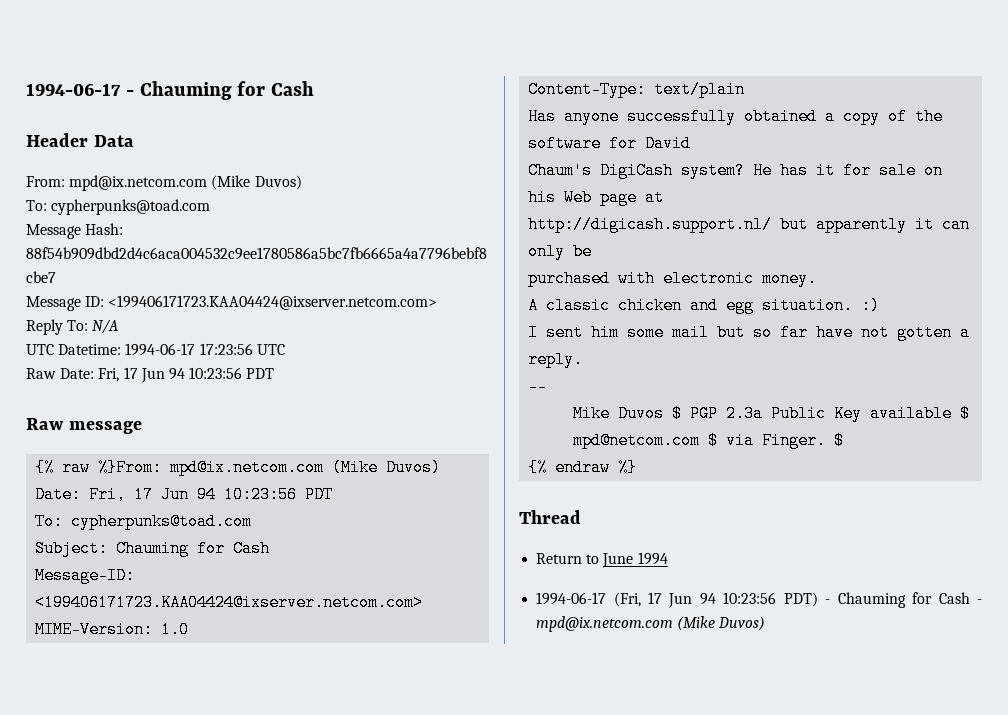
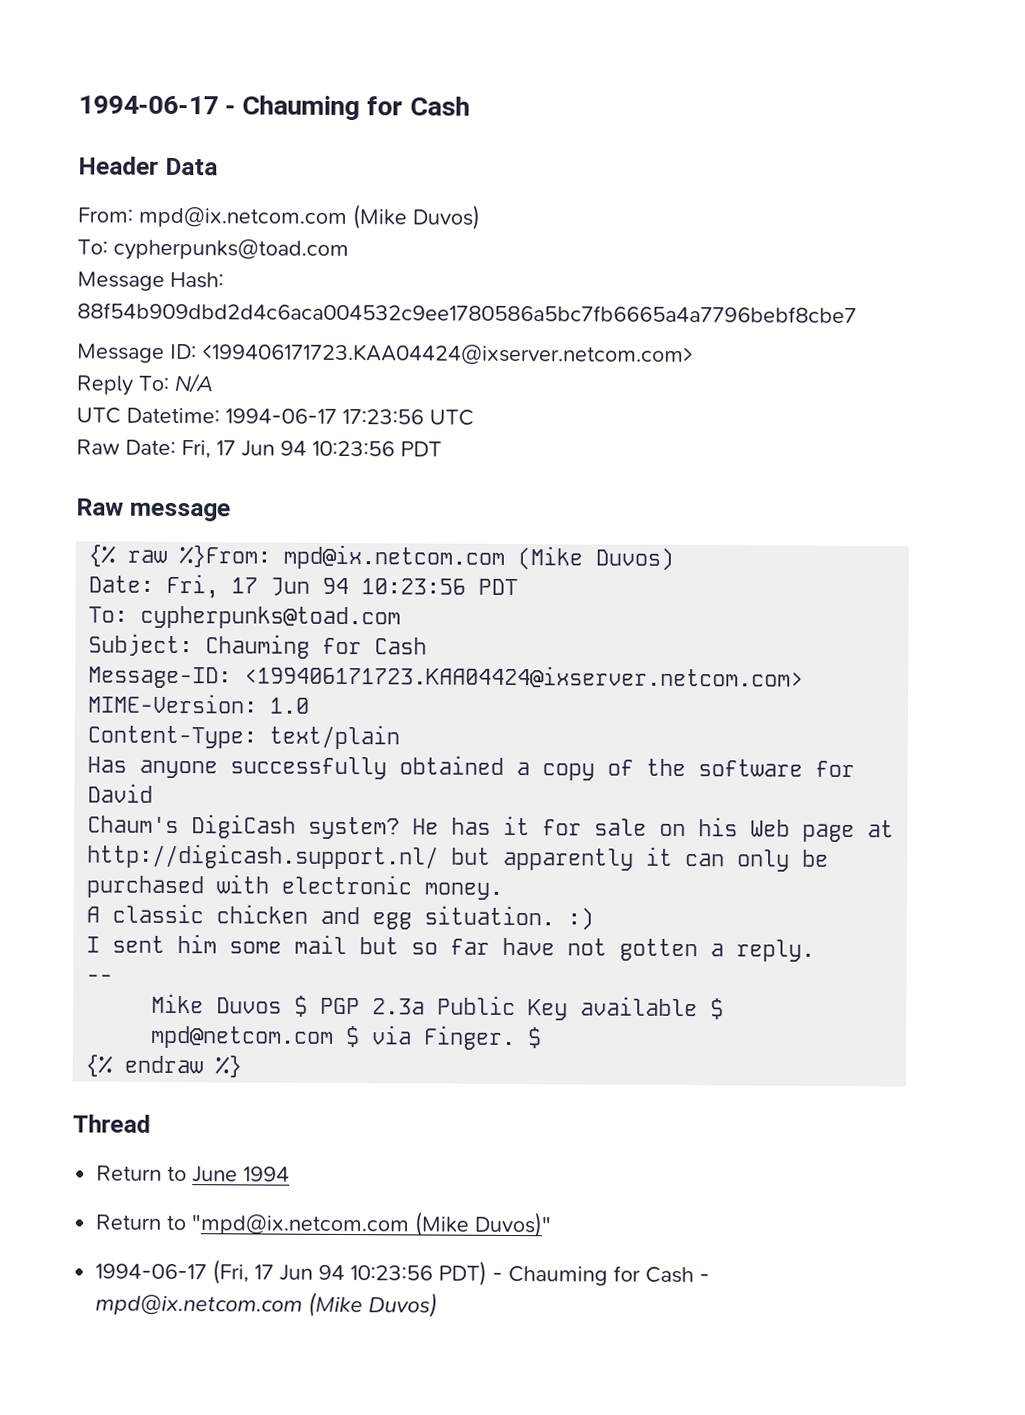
(668, 558) none -> [95,1211,553,1238] // Return to "mpd@ix.netcom.com (Mike Duvos)"

